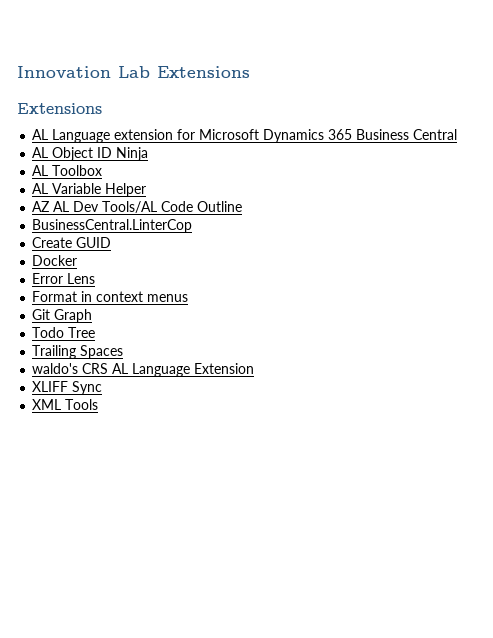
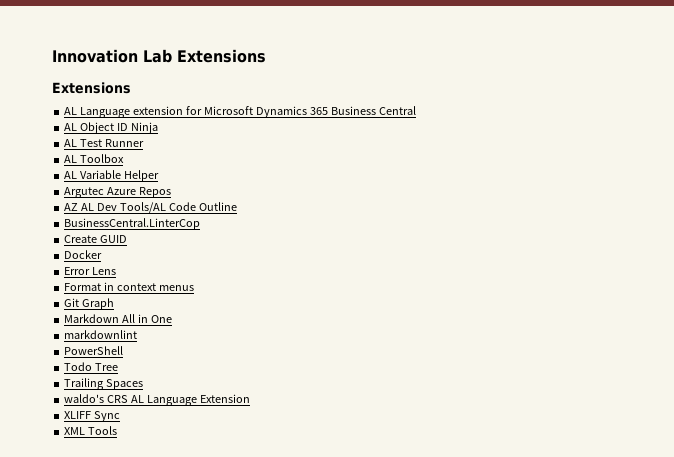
(149, 154) none -> [64,139,145,147] // AL Test Runner
(147, 190) none -> [64,187,172,198] // Argutec Azure Repos
(93, 316) none -> [64,314,173,323] [64,330,138,339] [64,346,124,355] // Markdown All in One // markdownlint // PowerShell

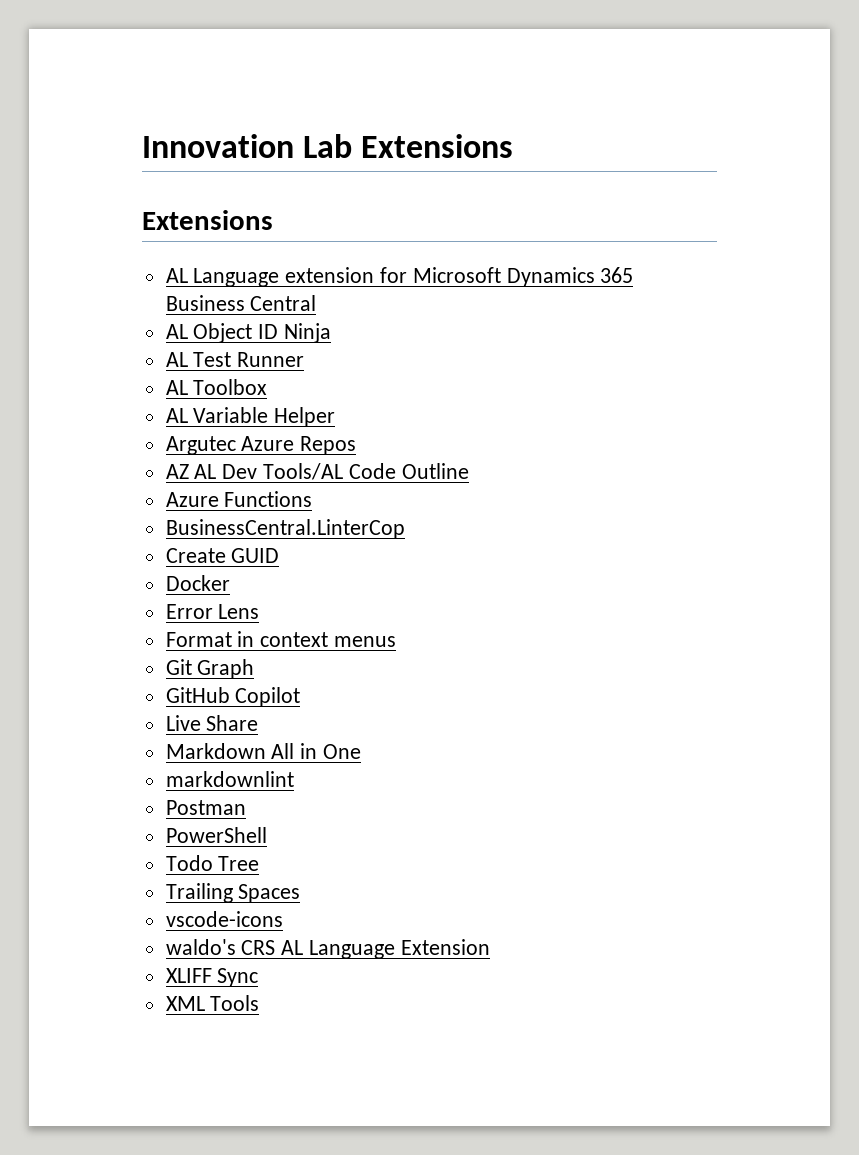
(237, 206) none -> [165,491,313,507] // Azure Functions
(115, 304) none -> [165,687,301,707] [165,715,259,731] // GitHub Copilot // Live Share
(138, 334) none -> [165,800,246,815] // Postman
(144, 384) none -> [165,911,283,927] // vscode-icons

